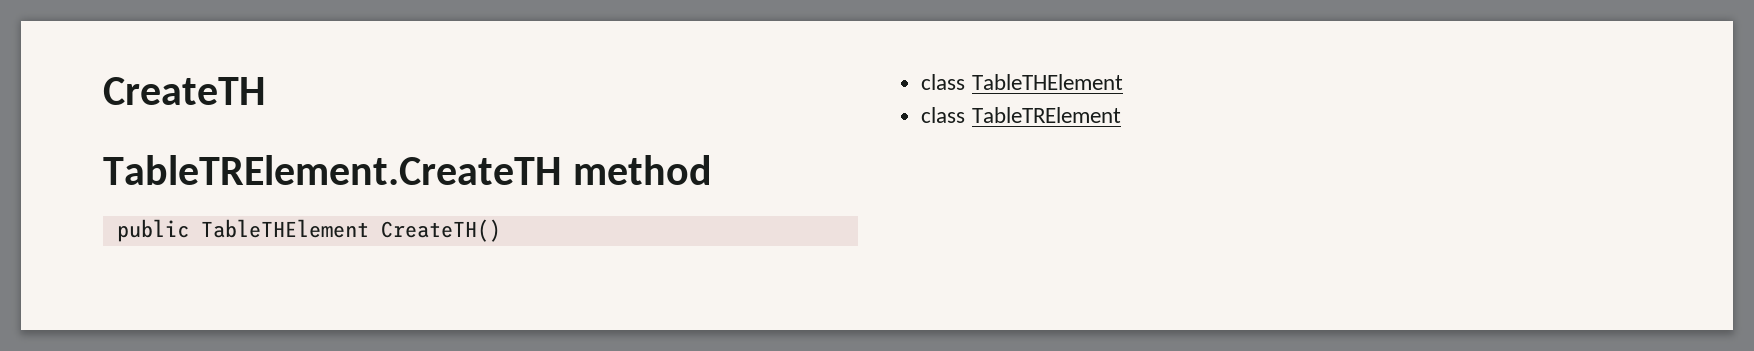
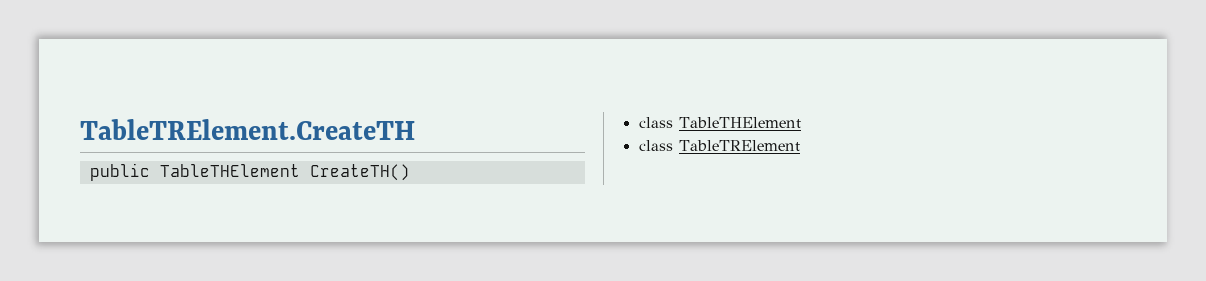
[103,77,266,105] CreateTH // -> (80, 129) none
[573,155,713,185] method -> (415, 129) none

